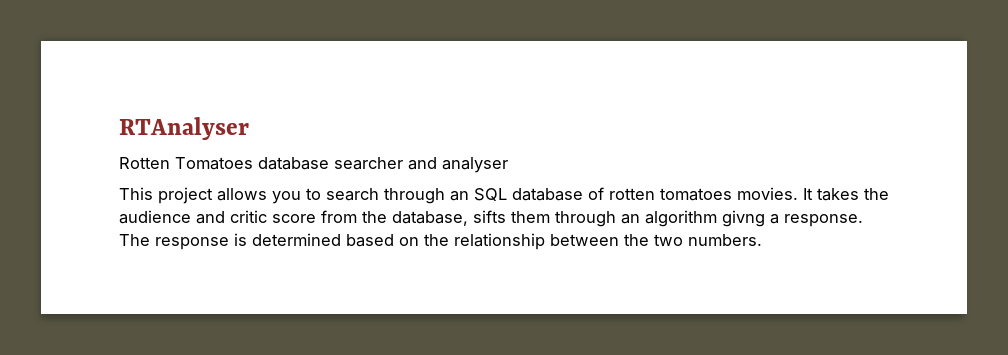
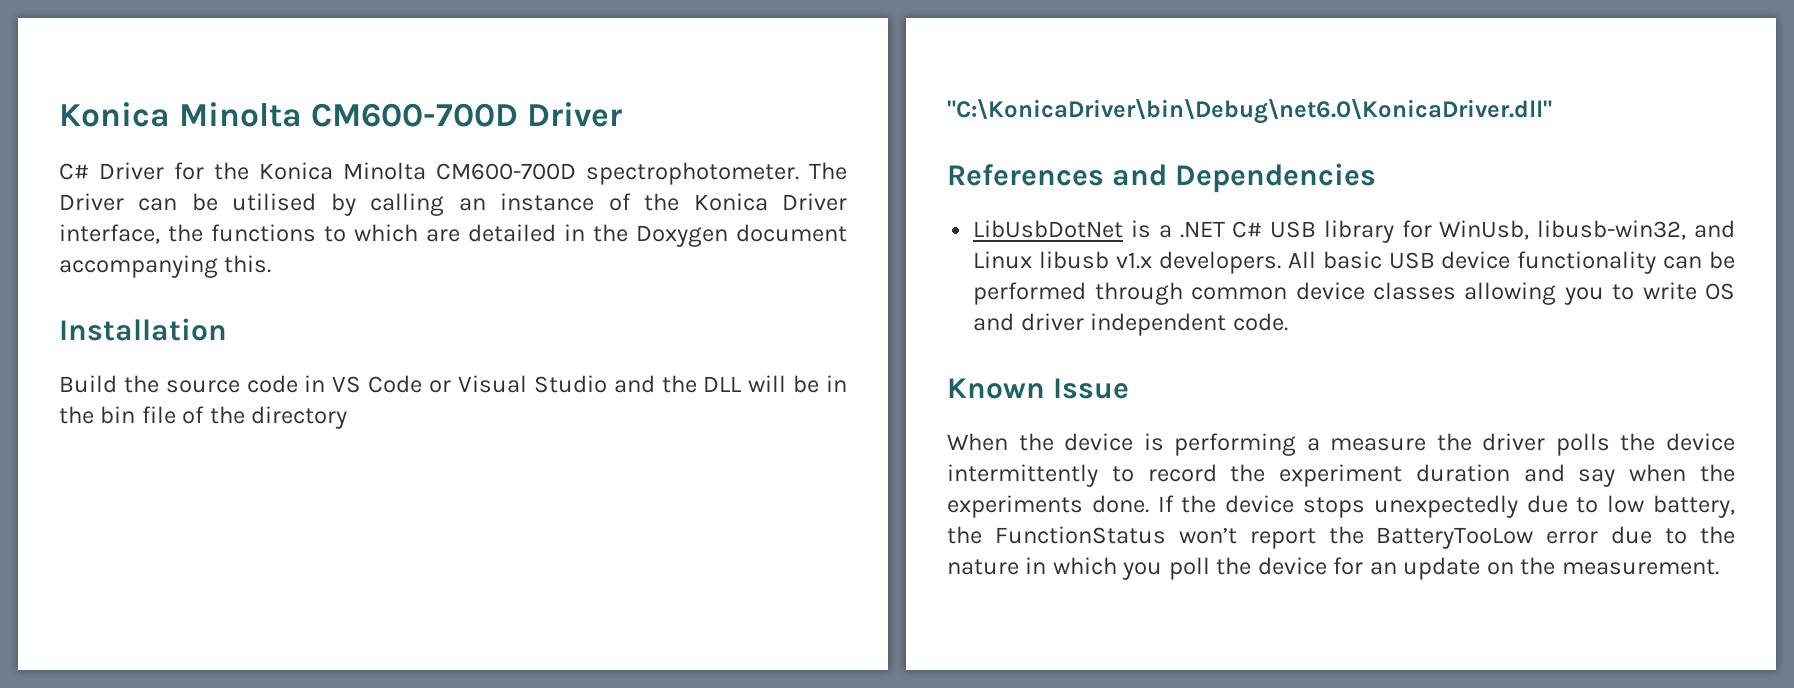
[119,117,249,140] [119,157,508,173] [119,187,889,204] [119,210,863,227] [119,233,762,250] RTAnalyser // Rotten Tomatoes database searcher and analyser // This project allows you to search through an SQL database of rotten tomatoes movies. It takes the audience and critic score from the database, sifts them through an algorithm givng a response. The response is determined based on the relationship between the two numbers. -> [59,102,623,127] [59,162,847,185] [59,193,847,216] [59,224,847,247] [59,255,272,278] [59,318,227,341] [59,375,848,393] [59,406,348,429] [947,99,1552,124] [947,163,1377,193] [973,220,1735,243] [973,251,1735,274] [973,282,1735,305] [973,313,1288,336] [947,378,1130,399] [947,433,1735,456] [947,464,1736,487] [947,495,1735,518] [947,526,1735,549] [947,557,1719,580] Konica Minolta CM600-700D Driver // C# Driver for the Konica Minolta CM600-700D spectrophotometer. The Driver can be utilised by calling an instance of the Konica Driver interface, the functions to which are detailed in the Doxygen document accompanying this. // Installation // Build the source code in VS Code or Visual Studio and the DLL will be in the bin file of the directory // "C:\KonicaDriver\bin\Debug\net6.0\KonicaDriver.dll" // References and Dependencies // LibUsbDotNet is a .NET C# USB library for WinUsb, libusb-win32, and Linux libusb v1.x developers. All basic USB device functionality can be performed through common device classes allowing you to write OS and driver independent code. // Known Issue // When the device is performing a measure the driver polls the device intermittently to record the experiment duration and say when the experiments done. If the device stops unexpectedly due to low battery, the FunctionStatus won’t report the BatteryTooLow error due to the nature in which you poll the device for an update on the measurement.

